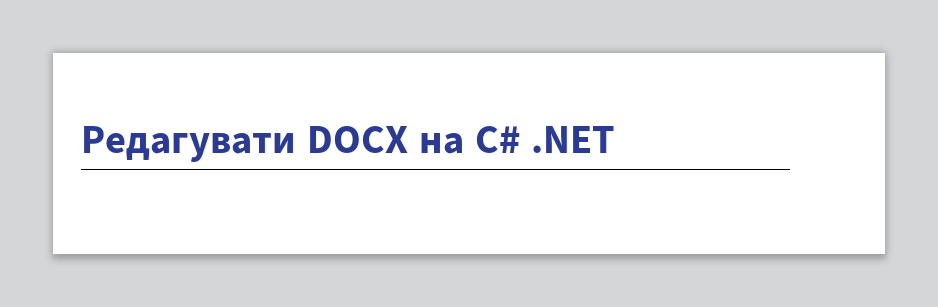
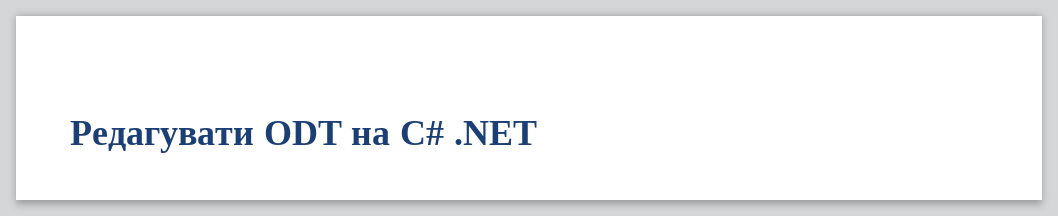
[306,126,408,153] DOCX -> [263,121,342,145] ODT

